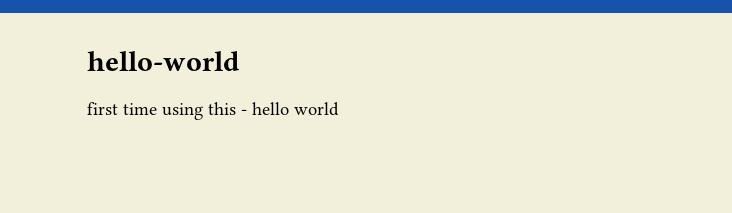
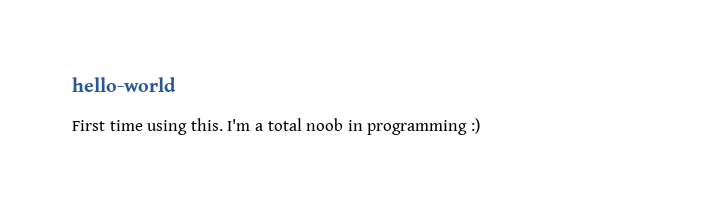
[87,102,118,115] first -> [72,120,105,131] First
[208,102,339,116] this - hello world -> [190,118,480,135] this. I'm a total noob in programming :)

